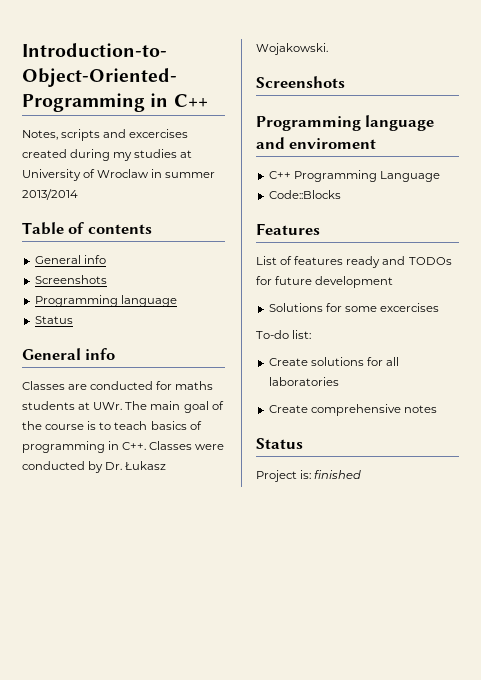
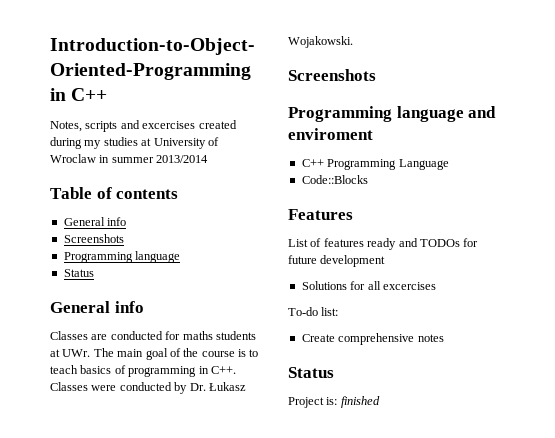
[344,306,377,312] some -> [367,281,381,290] all
[268,357,399,366] [268,377,339,386] // Create solutions for all laboratories -> (339, 311) none

